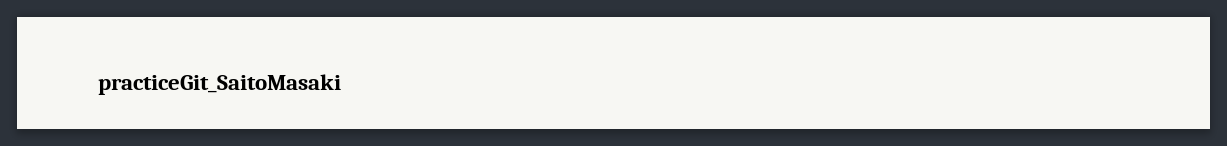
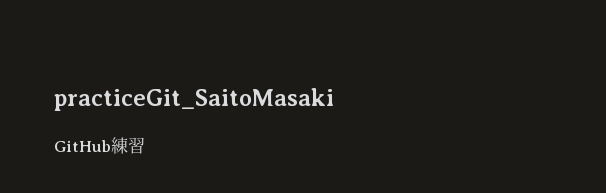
(341, 84) none -> [54,137,145,154] // GitHub練習

